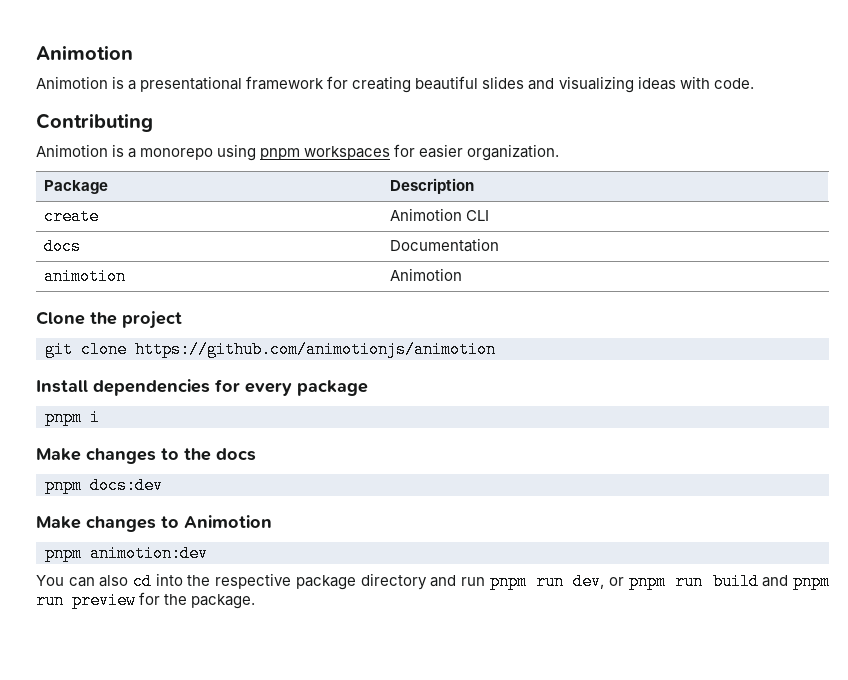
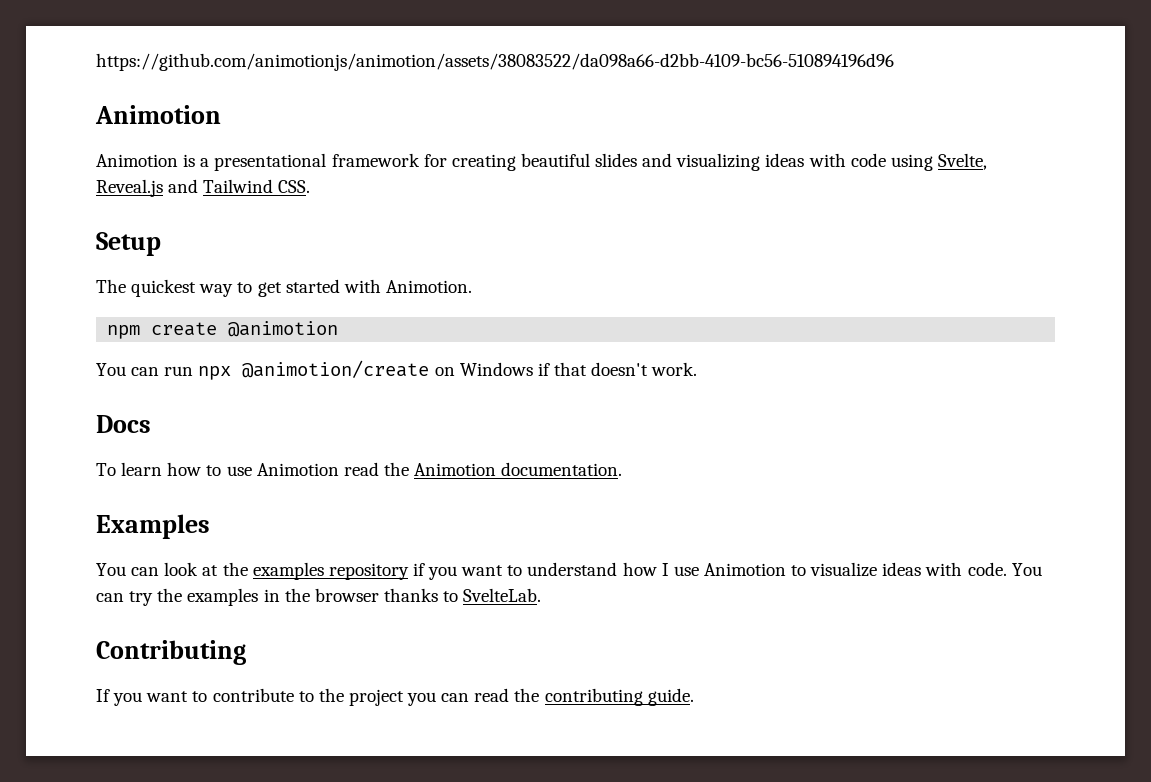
(36, 52) none -> [96,53,894,71] https://github.com/animotionjs/animotion/assets/38083522/da098a66-d2bb-4109-bc56-510894196d96 //
[713,78,754,89] [36,113,153,132] [36,144,560,161] [44,180,109,194] [390,178,475,194] [44,208,100,225] [390,208,490,221] [44,238,82,255] [390,238,500,252] [44,268,127,285] [390,268,463,281] [36,311,182,329] [45,341,496,358] [36,379,368,396] [45,409,100,426] [36,448,256,464] [45,477,163,494] [36,515,272,532] [45,545,208,562] [36,573,831,590] [36,592,256,609] code. // Contributing // Animotion is a monorepo using pnpm workspaces for easier organization. // Package | Description // create | Animotion CLI // docs | Documentation // animotion | Animotion // Clone the project // git clone https://github.com/animotionjs/animotion // Install dependencies for every package // pnpm i // Make changes to the docs // pnpm docs:dev // Make changes to Animotion // pnpm animotion:dev // You can also cd into the respective package directory and run pnpm run dev, or pnpm run build and pnpm run preview for the package. -> [850,153,987,171] [96,179,311,197] [96,232,161,256] [96,279,472,297] [107,321,339,339] [96,360,698,380] [96,415,151,433] [96,462,623,476] [96,514,210,539] [96,562,1042,580] [96,588,542,606] [96,640,246,665] [96,688,694,706] code using Svelte, Reveal.js and Tailwind CSS. // Setup // The quickest way to get started with Animotion. // npm create @animotion // You can run npx @animotion/create on Windows if that doesn't work. // Docs // To learn how to use Animotion read the Animotion documentation. // Examples // You can look at the examples repository if you want to understand how I use Animotion to visualize ideas with code. You can try the examples in the browser thanks to SvelteLab. // Contributing // If you want to contribute to the project you can read the contributing guide.

